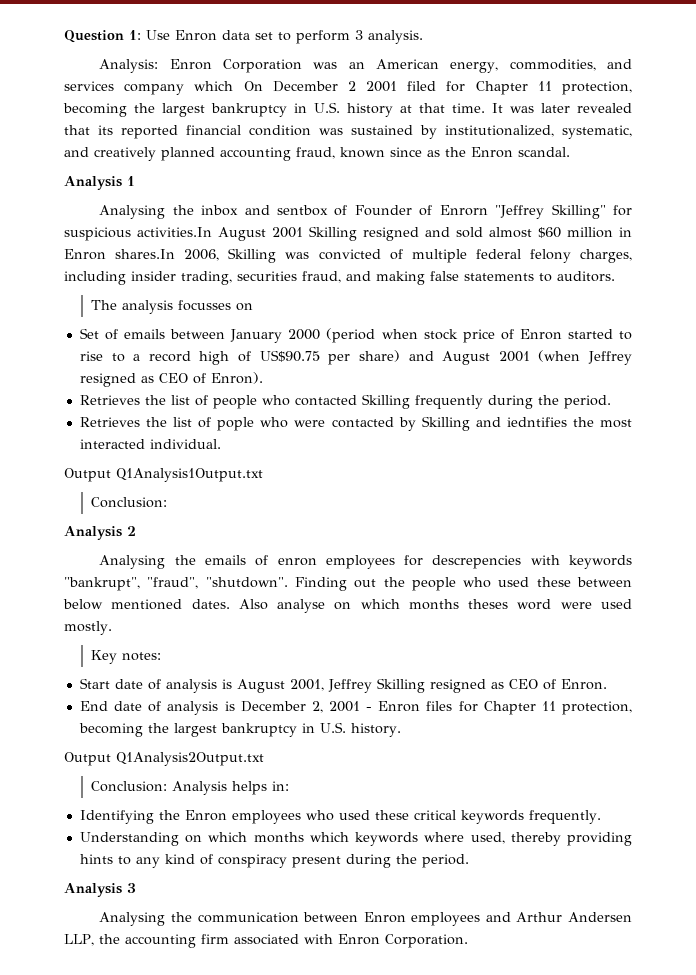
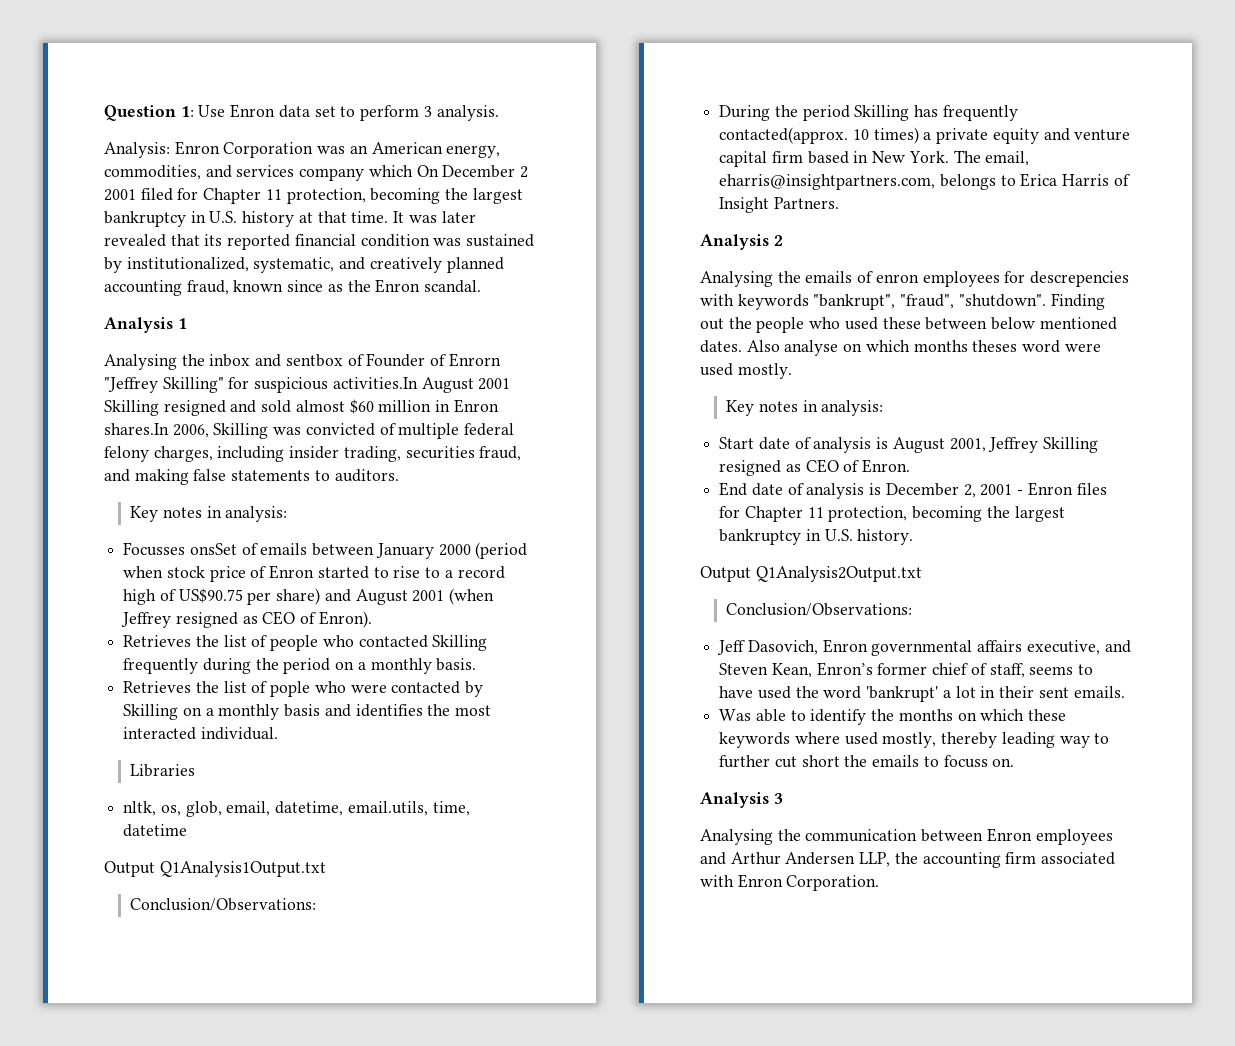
[90,300,253,314] [79,328,99,339] The analysis focusses on // Set -> [130,506,288,522] [123,542,237,556] Key notes in analysis: // Focusses onsSet
[563,395,611,409] period. -> [283,658,477,674] period on a monthly basis.
[475,417,632,428] [79,439,221,449] [64,468,263,482] [90,497,167,508] and iedntifies the most interacted individual. // Output Q1Analysis1Output.txt // Conclusion: -> [182,704,492,720] [123,727,278,740] [130,764,196,777] [123,801,470,817] [123,824,188,837] [104,861,326,877] [130,898,317,911] [719,105,1018,121] [719,127,1131,144] [719,150,1030,167] [719,173,1130,190] [719,197,839,213] on a monthly basis and identifies the most interacted individual. // Libraries // nltk, os, glob, email, datetime, email.utils, time, datetime // Output Q1Analysis1Output.txt // Conclusion/Observations: // During the period Skilling has frequently contacted(approx. 10 times) a private equity and venture capital firm based in New York. The email, eharris@insightpartners.com, belongs to Erica Harris of Insight Partners.
[121,652,161,661] notes: -> [758,400,884,416] notes in analysis:
[90,781,289,795] [79,810,601,824] [79,832,632,846] [79,854,469,868] Conclusion: Analysis helps in: // Identifying the Enron employees who used these critical keywords frequently. // Understanding on which months which keywords where used, thereby providing hints to any kind of conspiracy present during the period. -> [726,603,913,616] [717,639,1131,656] [719,662,1094,678] [719,686,1125,702] [719,709,1067,725] [719,732,1110,748] [719,755,1015,768] Conclusion/Observations: // Jeff Dasovich, Enron governmental affairs executive, and Steven Kean, Enron’s former chief of staff, seems to have used the word 'bankrupt' a lot in their sent emails. // Was able to identify the months on which these keywords where used mostly, thereby leading way to further cut short the emails to focuss on.

